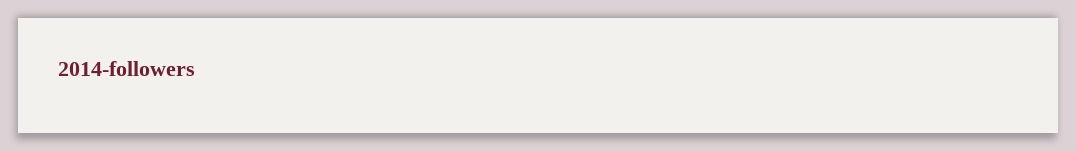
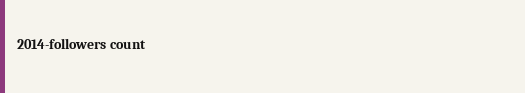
(195, 68) none -> [109,40,146,49] count

